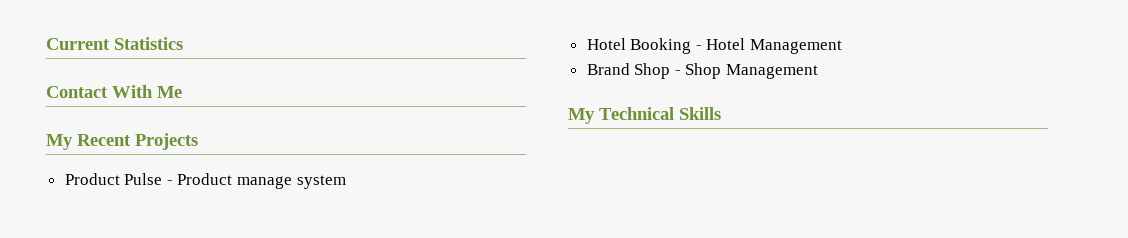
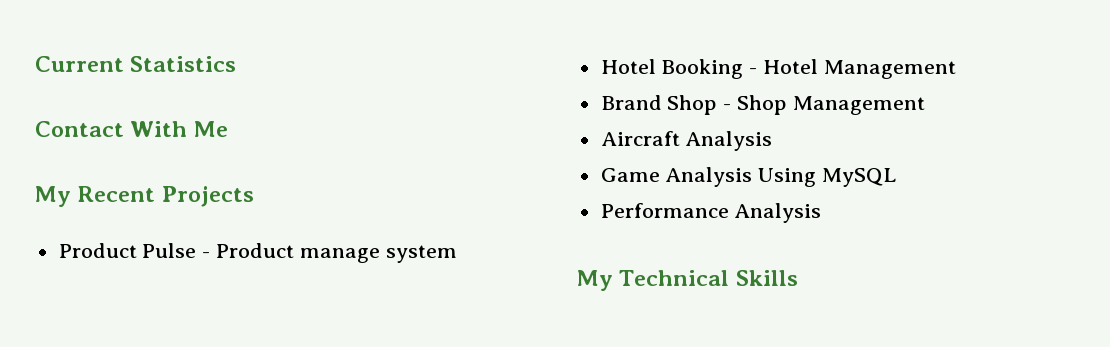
(819, 71) none -> [600,131,773,151] [600,167,897,187] [600,203,822,223] // Aircraft Analysis // Game Analysis Using MySQL // Performance Analysis

